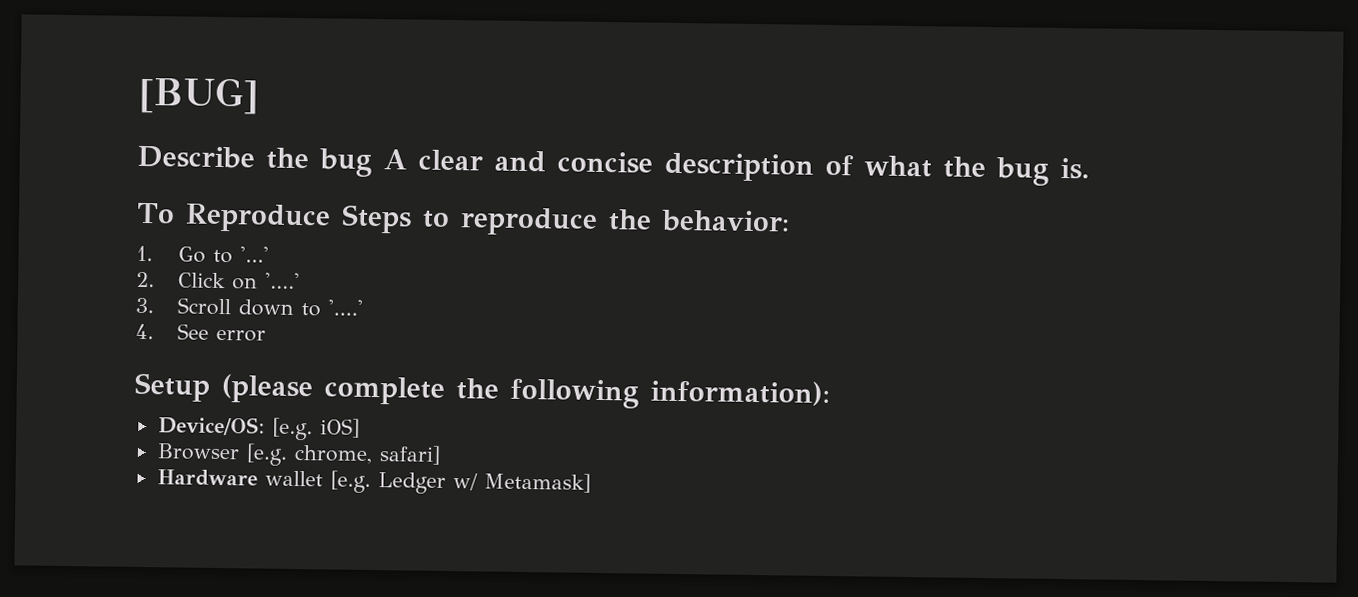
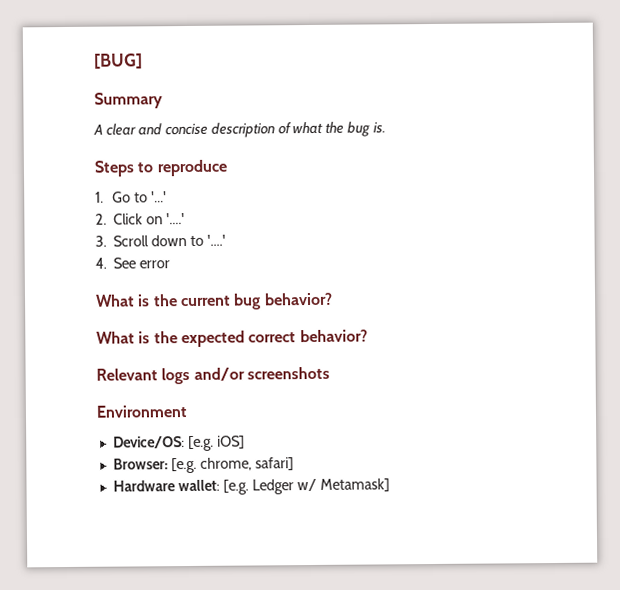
[137,145,372,177] Describe the bug -> [94,92,163,109] Summary //
[136,202,331,233] To Reproduce -> (387, 127) none
[607,209,790,233] the behavior: -> (228, 168) none
[134,372,830,409] Setup (please complete the following information): -> [95,292,333,310] [96,329,368,348] [96,366,330,385] [96,405,187,418] What is the current bug behavior? // What is the expected correct behavior? // Relevant logs and/or screenshots // Environment
[156,443,240,461] Browser -> [112,458,168,470] Browser:
[264,470,323,487] wallet -> [177,479,220,492] wallet:

